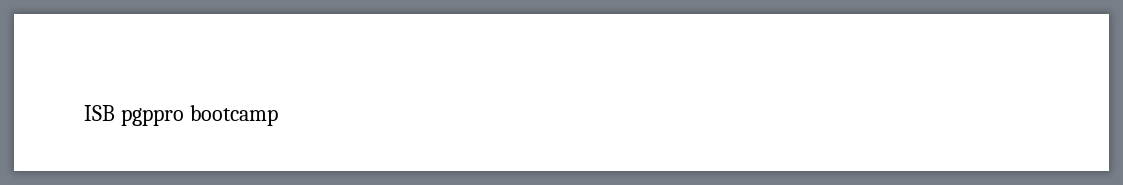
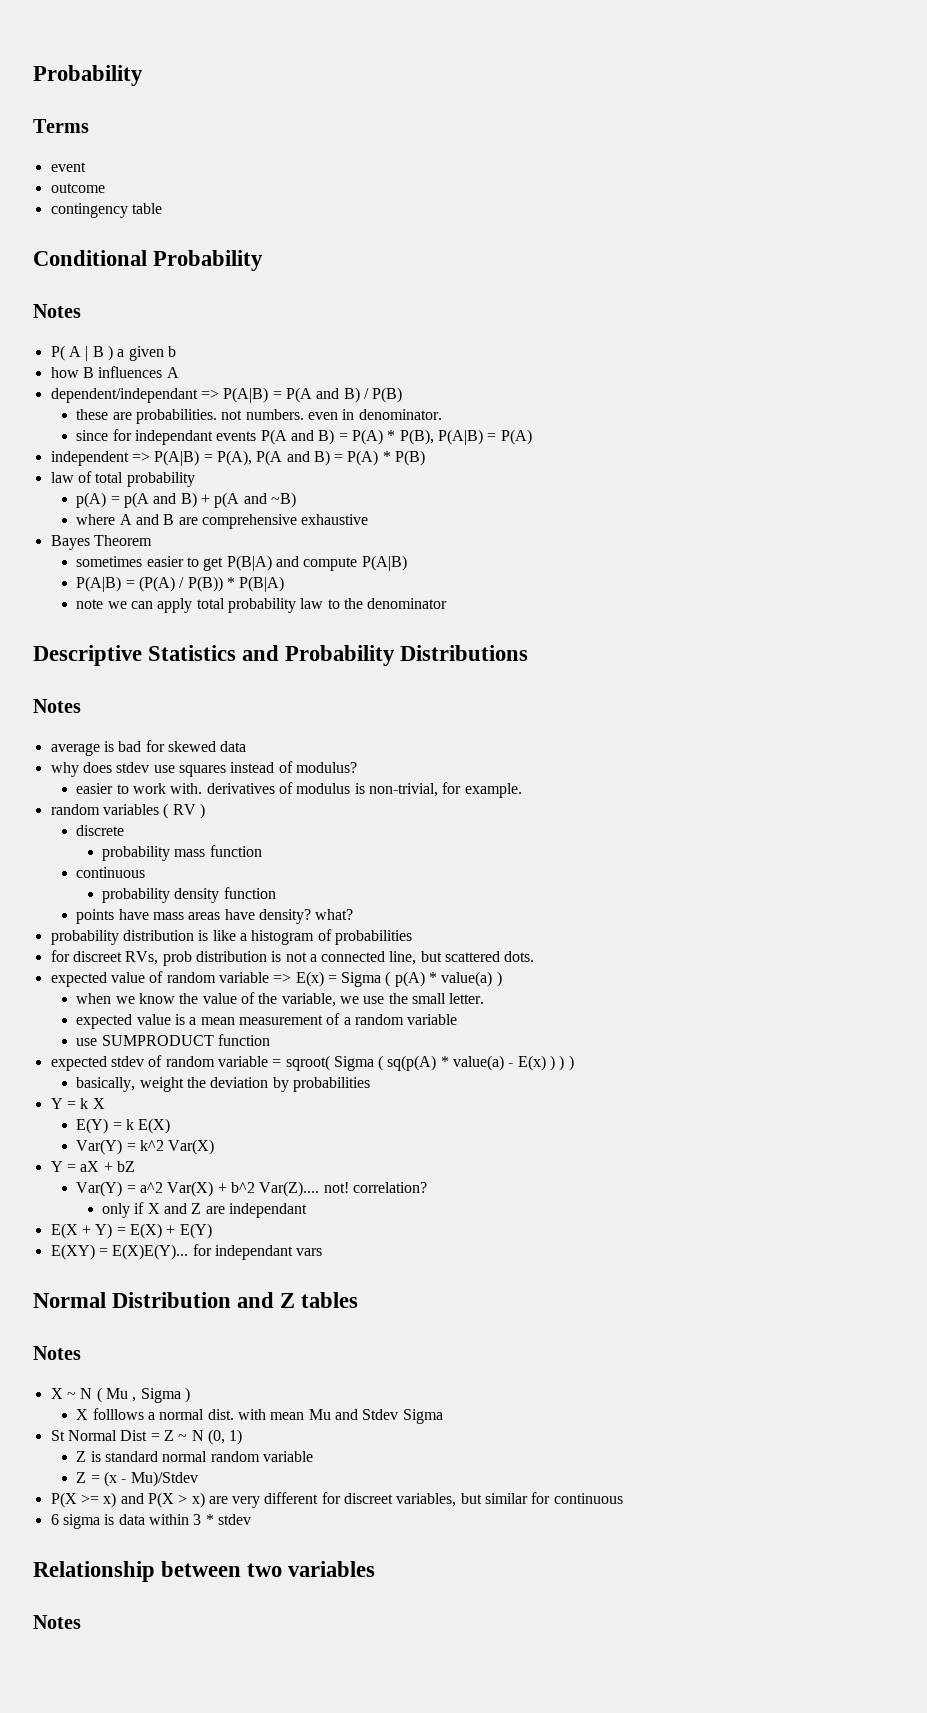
[84,105,278,126] ISB pgppro bootcamp -> [33,65,143,86] [33,119,89,133] [50,162,86,172] [50,183,105,193] [50,203,162,218] [33,250,264,271] [33,304,81,318] [50,345,176,361] [50,366,179,378] [50,387,403,403] [76,409,442,424] [76,429,532,445] [50,450,426,466] [50,471,195,487] [76,492,296,508] [76,514,369,529] [50,535,152,550] [76,555,407,571] [76,576,285,592] [76,598,448,613] [33,645,529,666] [33,699,81,713] [50,740,247,756] [50,761,357,777] [76,782,522,798] [50,803,205,819] [76,825,125,836] [102,845,262,861] [76,867,146,878] [102,887,276,903] [76,909,354,924] [50,929,412,945] [50,950,535,966] [50,971,502,987] [76,992,485,1007] [76,1013,458,1029] [76,1034,271,1046] [50,1055,574,1071] [76,1077,370,1092] [50,1098,105,1109] [76,1118,171,1134] [76,1139,215,1155] [50,1161,135,1172] [76,1181,427,1197] [102,1202,308,1218] [50,1223,212,1239] [50,1244,323,1260] [33,1292,359,1308] [33,1346,81,1360] [50,1387,190,1403] [76,1408,443,1424] [50,1429,243,1445] [76,1451,313,1462] [76,1471,198,1487] [50,1492,623,1508] [50,1514,251,1529] [33,1561,376,1582] [33,1615,81,1629] Probability // Terms // event // outcome // contingency table // Conditional Probability // Notes // P( A | B ) a given b // how B influences A // dependent/independant => P(A|B) = P(A and B) / P(B) // these are probabilities. not numbers. even in denominator. // since for independant events P(A and B) = P(A) * P(B), P(A|B) = P(A) // independent => P(A|B) = P(A), P(A and B) = P(A) * P(B) // law of total probability // p(A) = p(A and B) + p(A and ~B) // where A and B are comprehensive exhaustive // Bayes Theorem // sometimes easier to get P(B|A) and compute P(A|B) // P(A|B) = (P(A) / P(B)) * P(B|A) // note we can apply total probability law to the denominator // Descriptive Statistics and Probability Distributions // Notes // average is bad for skewed data // why does stdev use squares instead of modulus? // easier to work with. derivatives of modulus is non-trivial, for example. // random variables ( RV ) // discrete // probability mass function // continuous // probability density function // points have mass areas have density? what? // probability distribution is like a histogram of probabilities // for discreet RVs, prob distribution is not a connected line, but scattered dots. // expected value of random variable => E(x) = Sigma ( p(A) * value(a) ) // when we know the value of the variable, we use the small letter. // expected value is a mean measurement of a random variable // use SUMPRODUCT function // expected stdev of random variable = sqroot( Sigma ( sq(p(A) * value(a) - E(x) ) ) ) // basically, weight the deviation by probabilities // Y = k X // E(Y) = k E(X) // Var(Y) = k^2 Var(X) // Y = aX + bZ // Var(Y) = a^2 Var(X) + b^2 Var(Z).... not! correlation? // only if X and Z are independant // E(X + Y) = E(X) + E(Y) // E(XY) = E(X)E(Y)... for independant vars // Normal Distribution and Z tables // Notes // X ~ N ( Mu , Sigma ) // X folllows a normal dist. with mean Mu and Stdev Sigma // St Normal Dist = Z ~ N (0, 1) // Z is standard normal random variable // Z = (x - Mu)/Stdev // P(X >= x) and P(X > x) are very different for discreet variables, but similar for continuous // 6 sigma is data within 3 * stdev // Relationship between two variables // Notes

